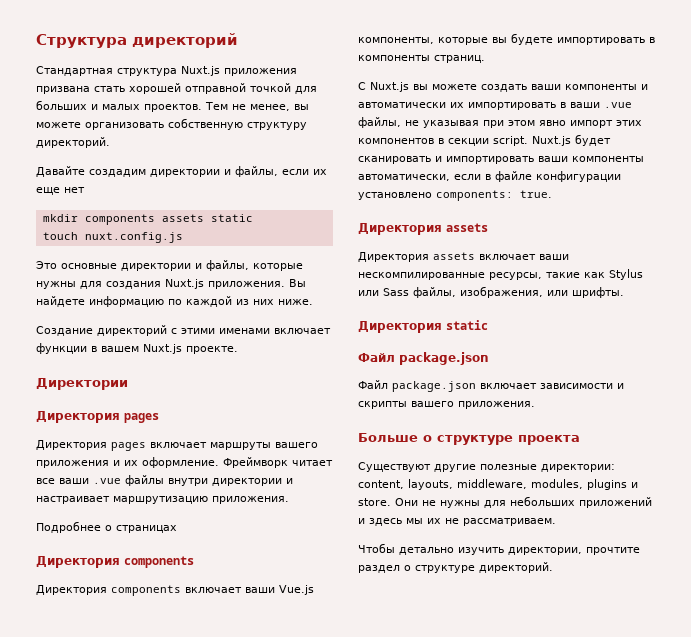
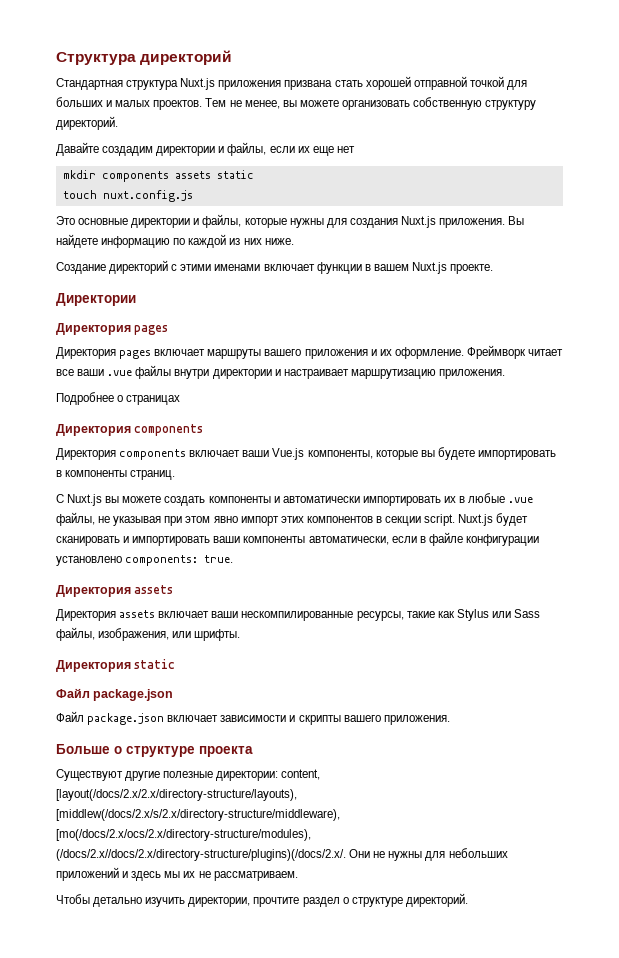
[531,84,561,90] ваши -> (206, 501) none
[450,102,600,110] их импортировать в ваши -> [362,493,506,506] импортировать их в любые
[408,479,638,490] [358,498,391,506] layouts, middleware, modules, plugins и store. -> [56,789,297,801] [56,809,340,821] [56,829,311,841] [56,849,346,861] [layout(/docs/2.x/2.x/directory-structure/layouts), [middlew(/docs/2.x/s/2.x/directory-structure/middleware), [mo(/docs/2.x/ocs/2.x/directory-structure/modules), (/docs/2.x//docs/2.x/directory-structure/plugins)(/docs/2.x/.

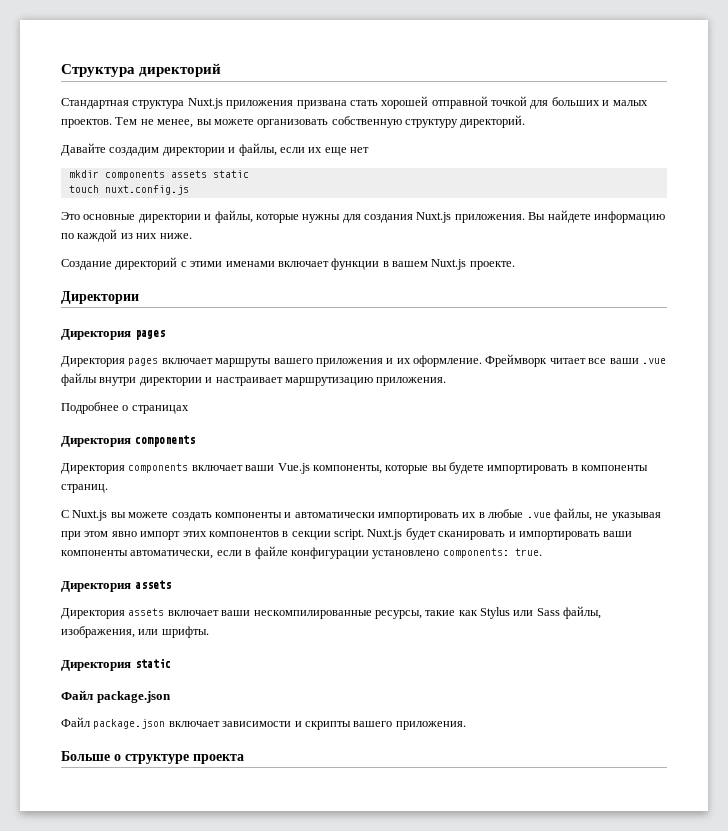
[56,769,321,781] [56,789,297,801] [56,809,340,821] [56,829,311,841] [56,848,508,861] [56,867,298,881] [56,893,468,907] // Существуют другие полезные директории: content, [layout(/docs/2.x/2.x/directory-structure/layouts), [middlew(/docs/2.x/s/2.x/directory-structure/middleware), [mo(/docs/2.x/ocs/2.x/directory-structure/modules), (/docs/2.x//docs/2.x/directory-structure/plugins)(/docs/2.x/. Они не нужны для небольших приложений и здесь мы их не рассматриваем. // Чтобы детально изучить директории, прочтите раздел о структуре директорий. -> (244, 759) none

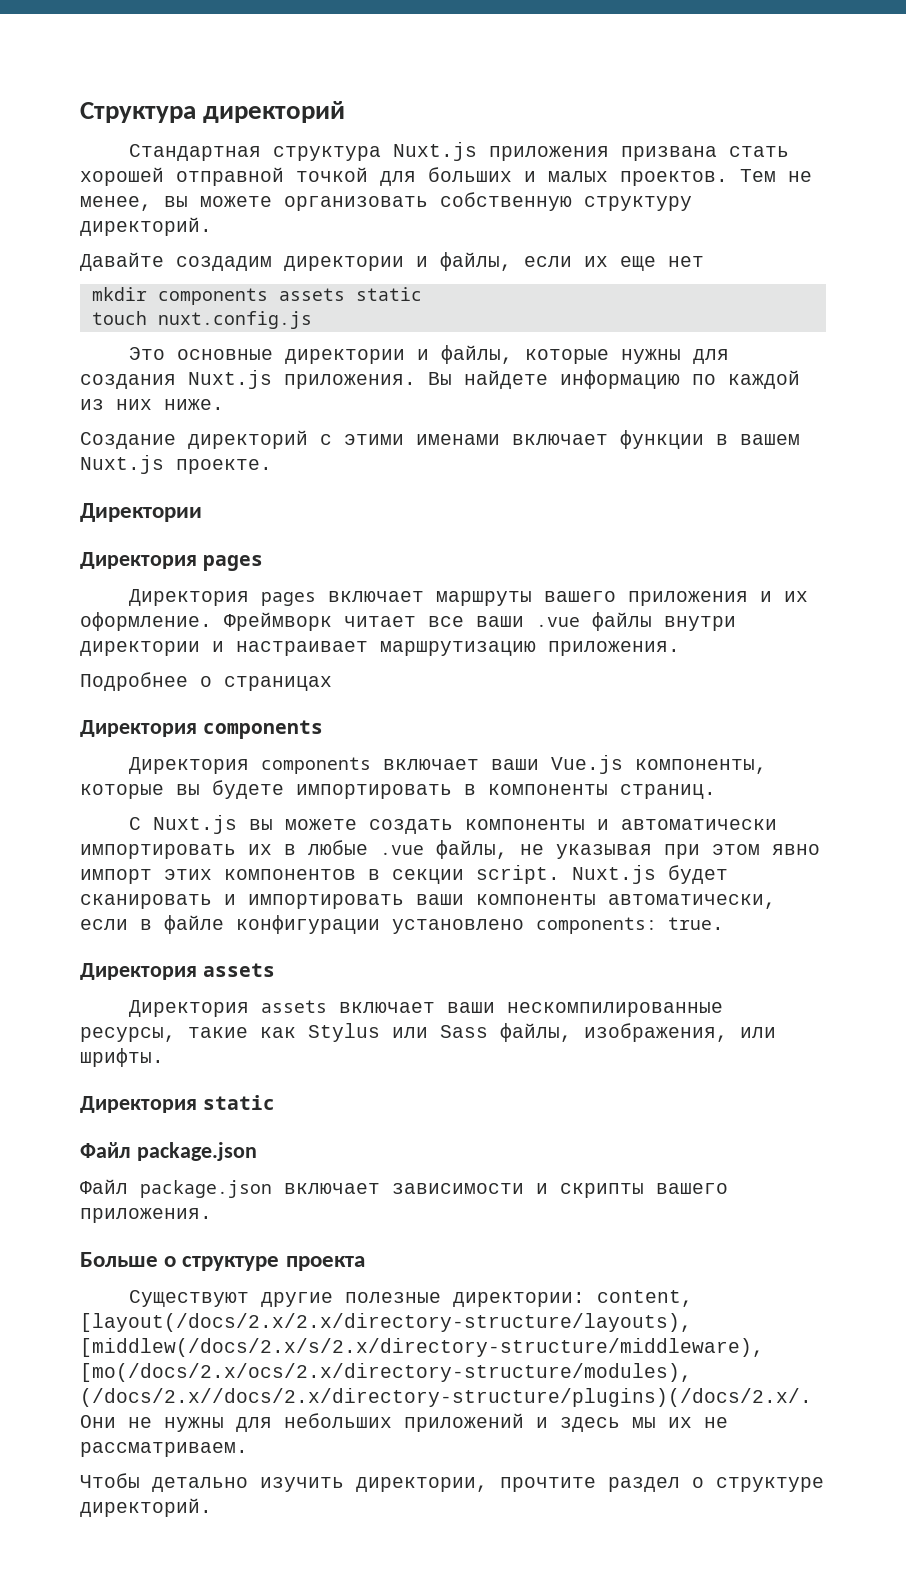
(244, 759) none -> [128,1290,693,1307] [80,1313,692,1332] [80,1338,764,1357] [80,1363,692,1382] [80,1388,812,1407] [80,1413,728,1432] [80,1442,248,1457] [80,1473,824,1492] [80,1498,212,1517] // Существуют другие полезные директории: content, [layout(/docs/2.x/2.x/directory-structure/layouts), [middlew(/docs/2.x/s/2.x/directory-structure/middleware), [mo(/docs/2.x/ocs/2.x/directory-structure/modules), (/docs/2.x//docs/2.x/directory-structure/plugins)(/docs/2.x/. Они не нужны для небольших приложений и здесь мы их не рассматриваем. // Чтобы детально изучить директории, прочтите раздел о структуре директорий.

